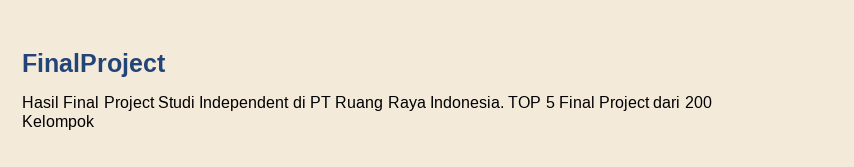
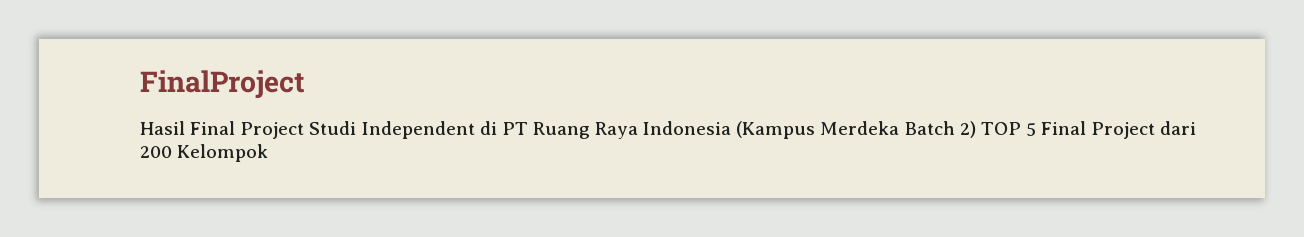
[429,96,504,108] Indonesia. -> [643,121,976,139] Indonesia (Kampus Merdeka Batch 2)

